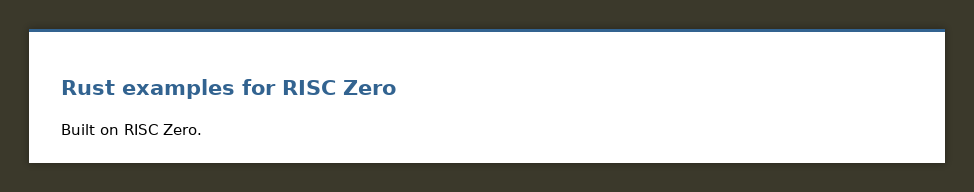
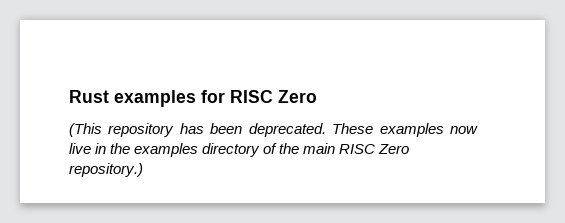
[61,124,202,135] Built on RISC Zero. -> [69,123,479,137] [69,143,410,157] [69,163,143,177] (This repository has been deprecated. These examples now live in the examples directory of the main RISC Zero repository.)

